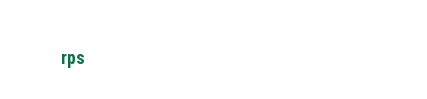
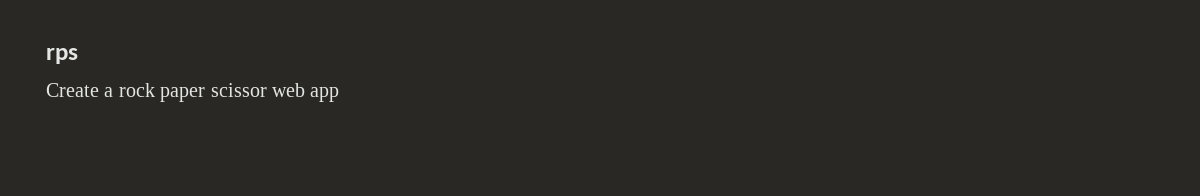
(85, 60) none -> [46,83,340,102] // Create a rock paper scissor web app

